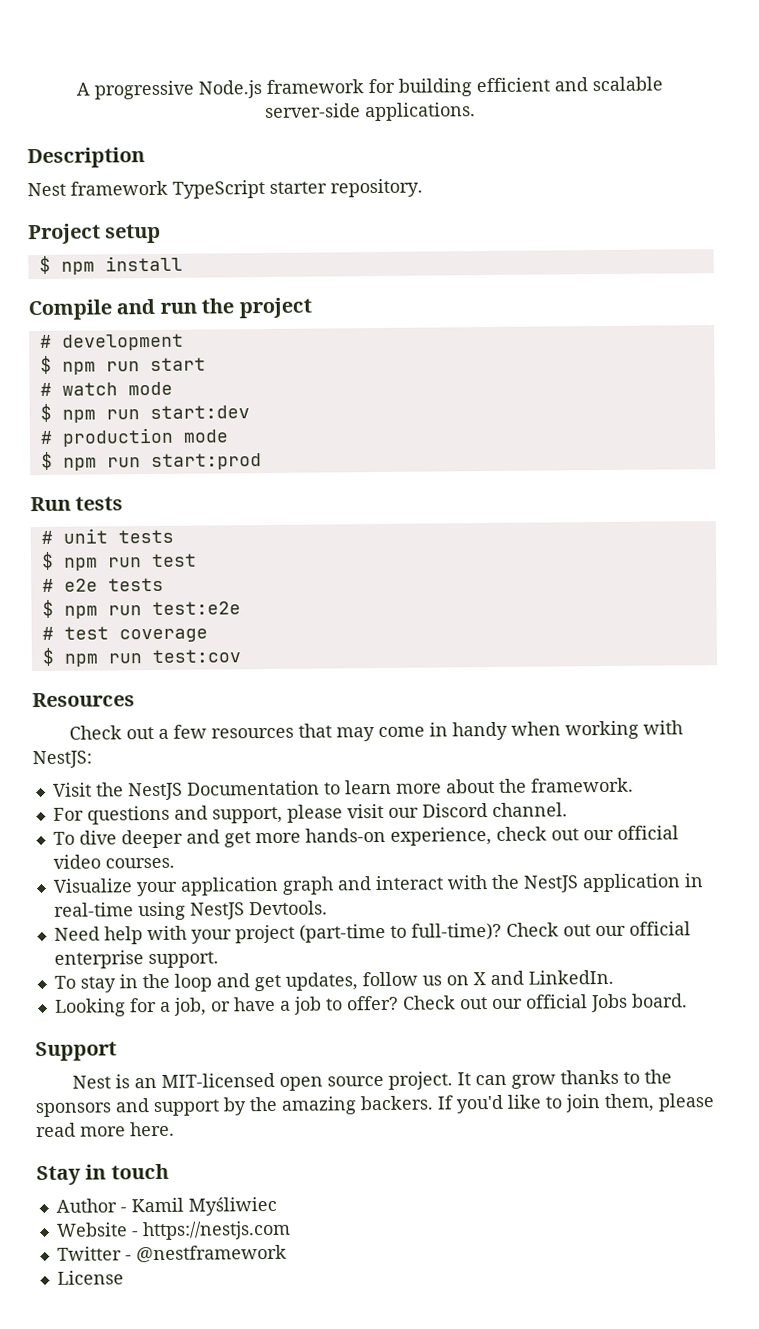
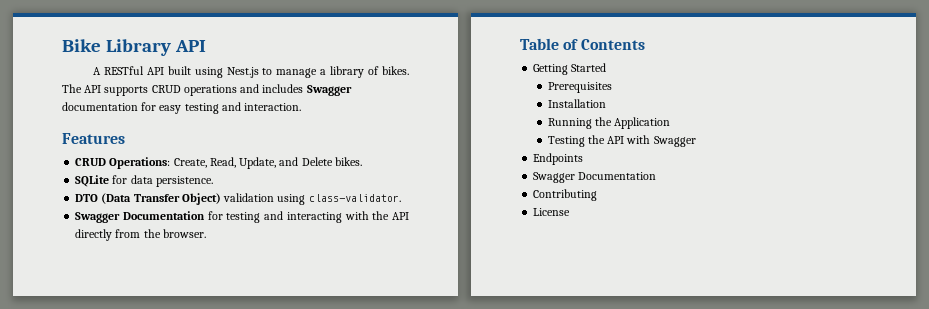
[75,76,663,100] [264,102,476,122] [27,147,145,169] [27,178,423,199] [28,223,162,245] [38,255,183,275] [28,297,312,321] [39,333,184,351] [39,355,206,375] [39,381,173,397] [39,403,250,423] [39,427,229,447] [40,451,262,471] [30,496,124,512] [40,528,174,545] [40,551,197,571] [41,577,164,593] [41,599,241,619] [41,626,208,643] [41,647,241,667] [32,692,135,708] [68,720,683,742] [32,750,92,769] [52,777,634,801] [52,802,568,825] [52,825,679,849] [52,854,175,869] [52,873,703,897] [53,900,328,921] [53,921,691,945] [53,950,219,969] [53,969,614,993] [53,993,688,1017] [35,1041,117,1062] [71,1069,672,1091] [35,1093,714,1118] [36,1121,175,1138] [36,1163,169,1186] [55,1196,277,1216] [55,1220,291,1241] [56,1244,287,1263] A progressive Node.js framework for building efficient and scalable server-side applications. // Description // Nest framework TypeScript starter repository. // Project setup // $ npm install // Compile and run the project // # development // $ npm run start // # watch mode // $ npm run start:dev // # production mode // $ npm run start:prod // Run tests // # unit tests // $ npm run test // # e2e tests // $ npm run test:e2e // # test coverage // $ npm run test:cov // Resources // Check out a few resources that may come in handy when working with NestJS: // Visit the NestJS Documentation to learn more about the framework. // For questions and support, please visit our Discord channel. // To dive deeper and get more hands-on experience, check out our official video courses. // Visualize your application graph and interact with the NestJS application in real-time using NestJS Devtools. // Need help with your project (part-time to full-time)? Check out our official enterprise support. // To stay in the loop and get updates, follow us on X and LinkedIn. // Looking for a job, or have a job to offer? Check out our official Jobs board. // Support // Nest is an MIT-licensed open source project. It can grow thanks to the sponsors and support by the amazing backers. If you'd like to join them, please read more here. // Stay in touch // Author - Kamil Myśliwiec // Website - https://nestjs.com // Twitter - @nestframework -> [62,39,206,56] [93,66,409,78] [62,84,352,96] [62,102,302,114] [62,133,125,144] [75,157,362,169] [75,175,213,187] [75,193,401,205] [75,211,410,223] [75,229,206,241] [520,38,645,50] [533,63,607,75] [547,82,612,93] [547,99,606,108] [547,117,671,129] [547,135,696,147] [533,153,584,165] [533,172,657,183] [533,189,598,201] Bike Library API // A RESTful API built using Nest.js to manage a library of bikes. The API supports CRUD operations and includes Swagger documentation for easy testing and interaction. // Features // CRUD Operations: Create, Read, Update, and Delete bikes. // SQLite for data persistence. // DTO (Data Transfer Object) validation using class-validator. // Swagger Documentation for testing and interacting with the API directly from the browser. // Table of Contents // Getting Started // Prerequisites // Installation // Running the Application // Testing the API with Swagger // Endpoints // Swagger Documentation // Contributing

